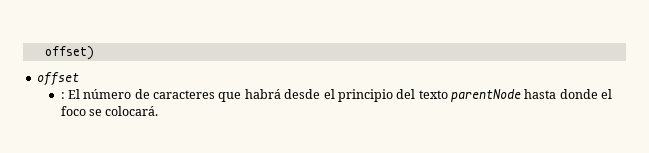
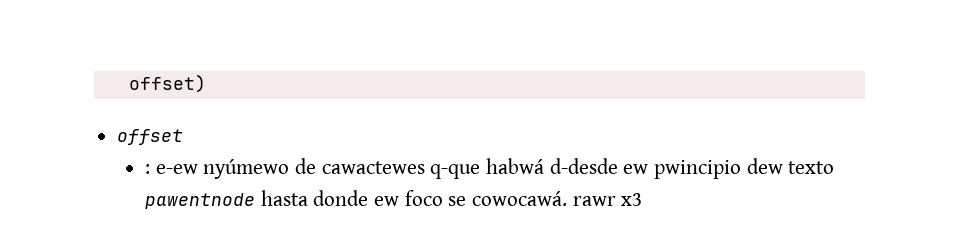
[67,89,522,102] El número de caracteres que habrá desde el principio del texto parentNode -> [155,158,835,179] [144,193,255,209] e-ew nyúmewo de cawactewes q-que habwá d-desde ew pwincipio dew texto pawentnode
[601,89,613,99] el -> [373,196,399,206] ew
[105,106,159,116] colocará. -> [471,191,643,206] cowocawá. rawr x3

